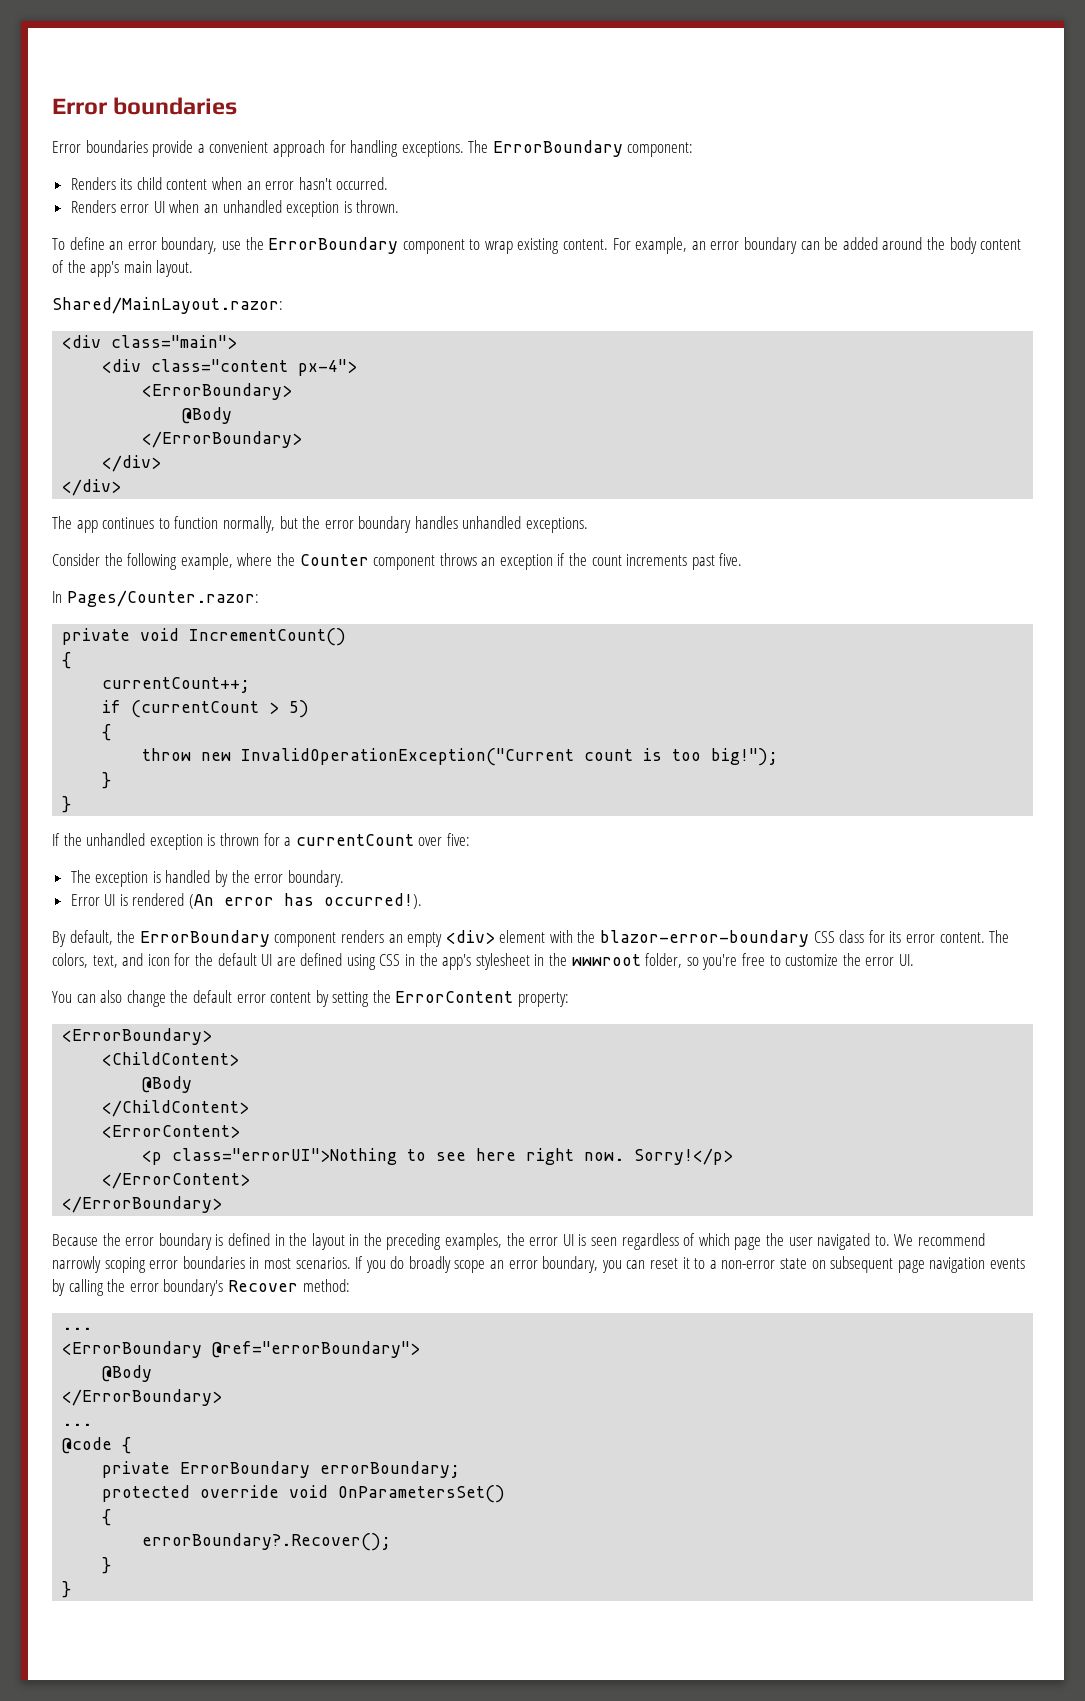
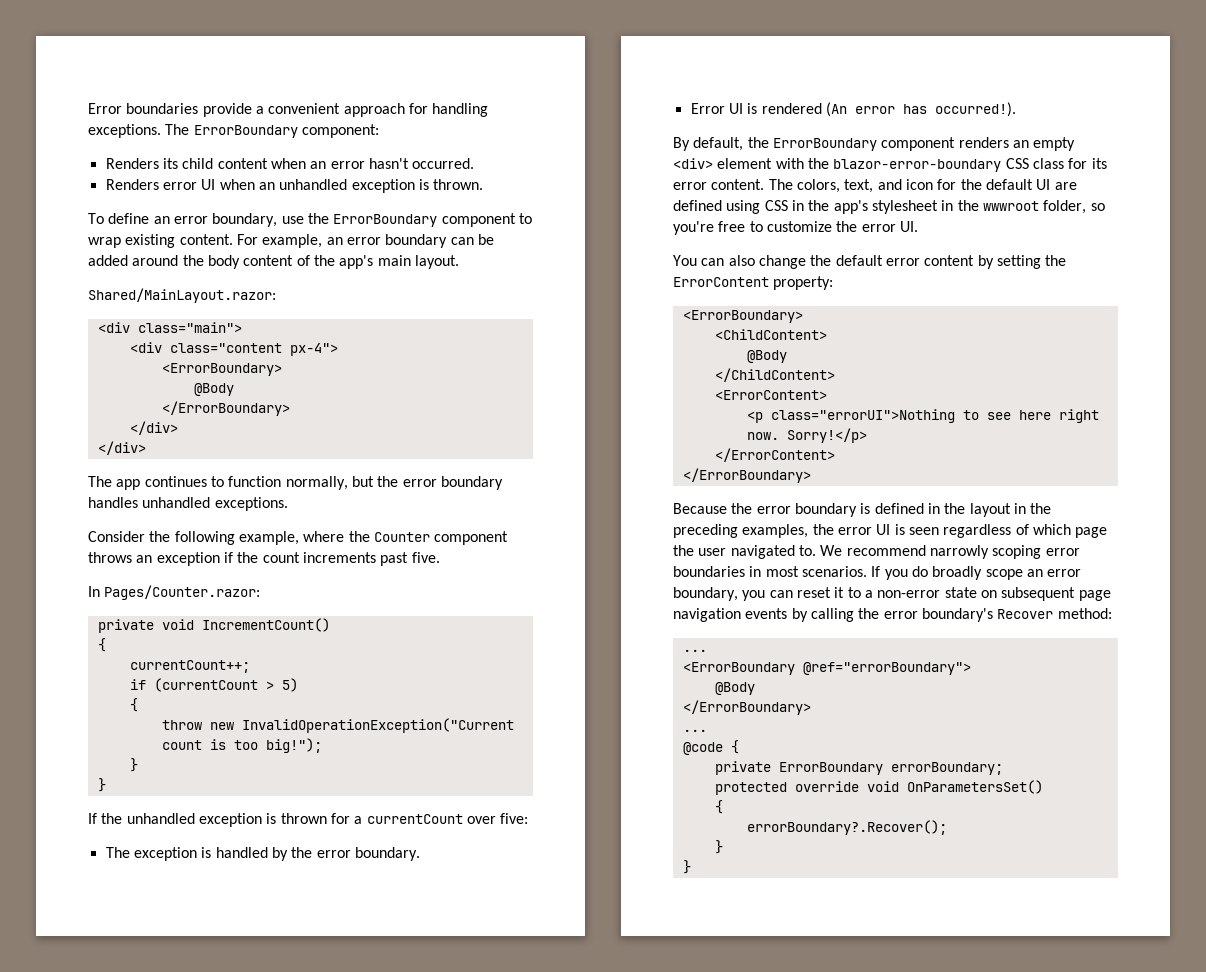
[52,97,238,115] [52,140,148,153] Error boundaries // Error boundaries -> [88,103,199,114] Error boundaries

